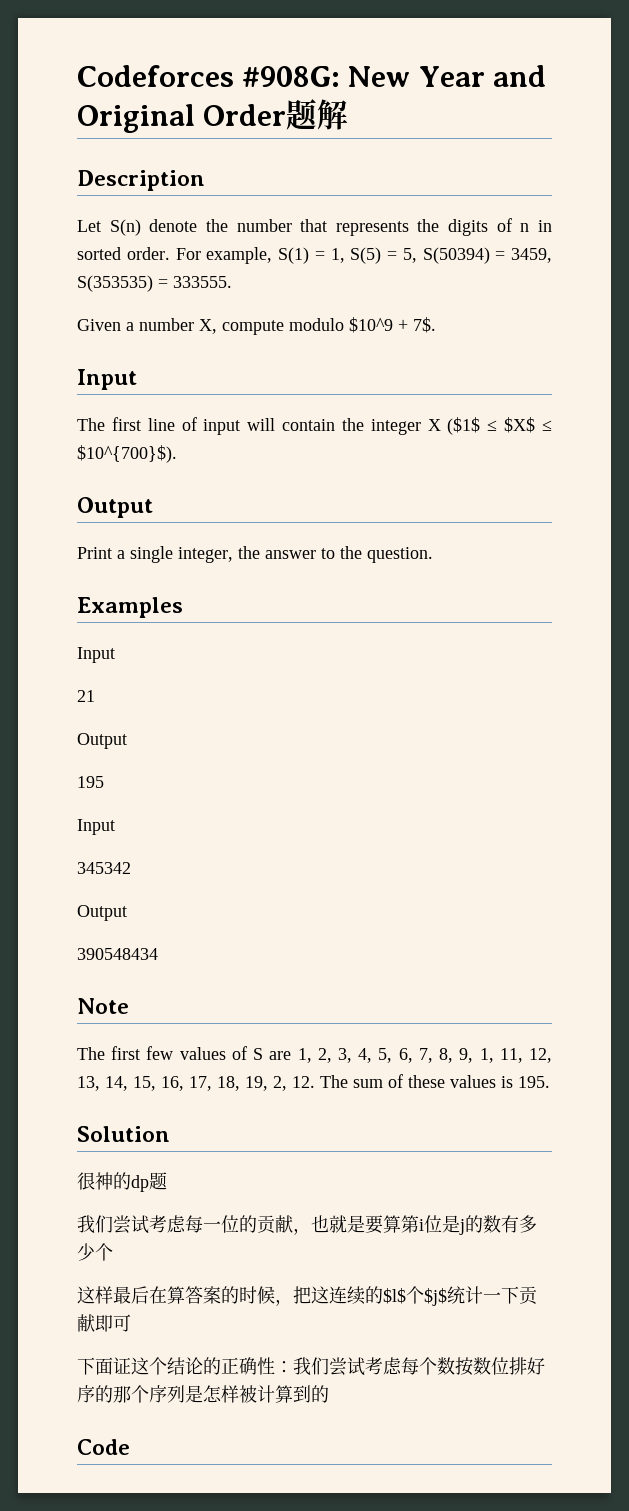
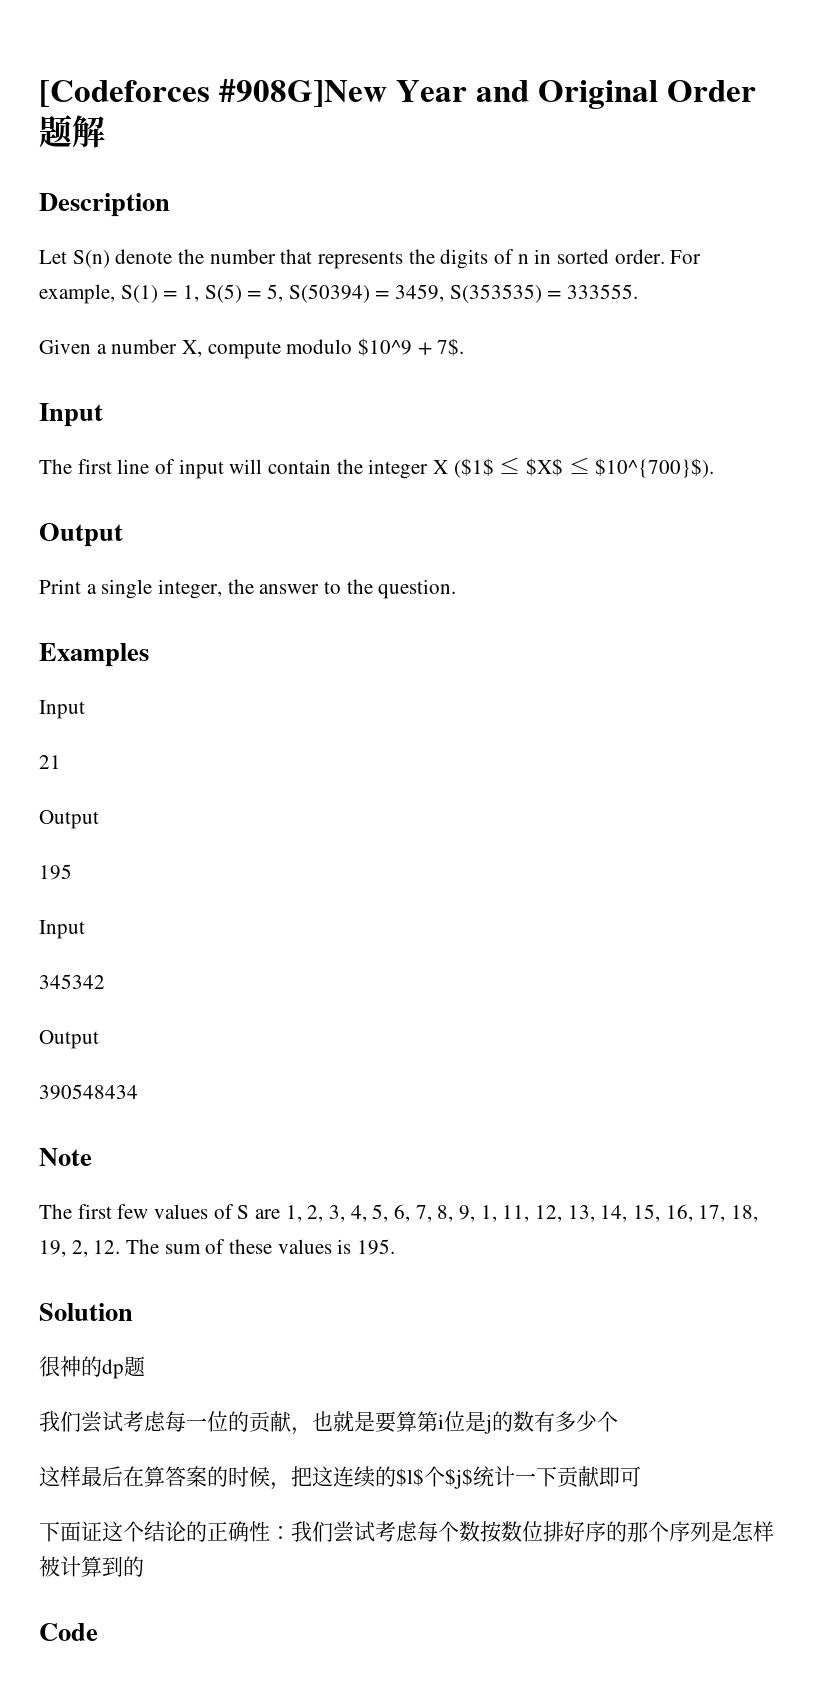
[77,65,411,87] Codeforces #908G: New -> [39,79,387,107] [Codeforces #908G]New

